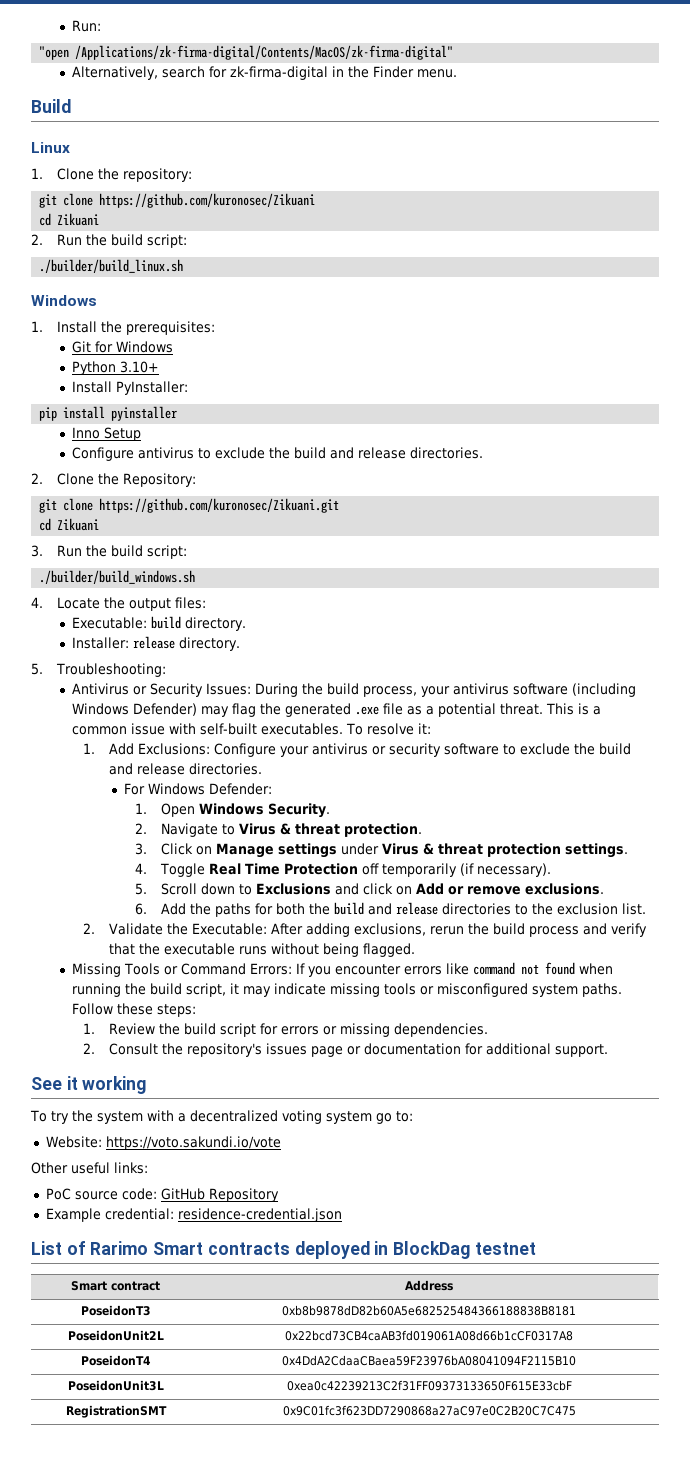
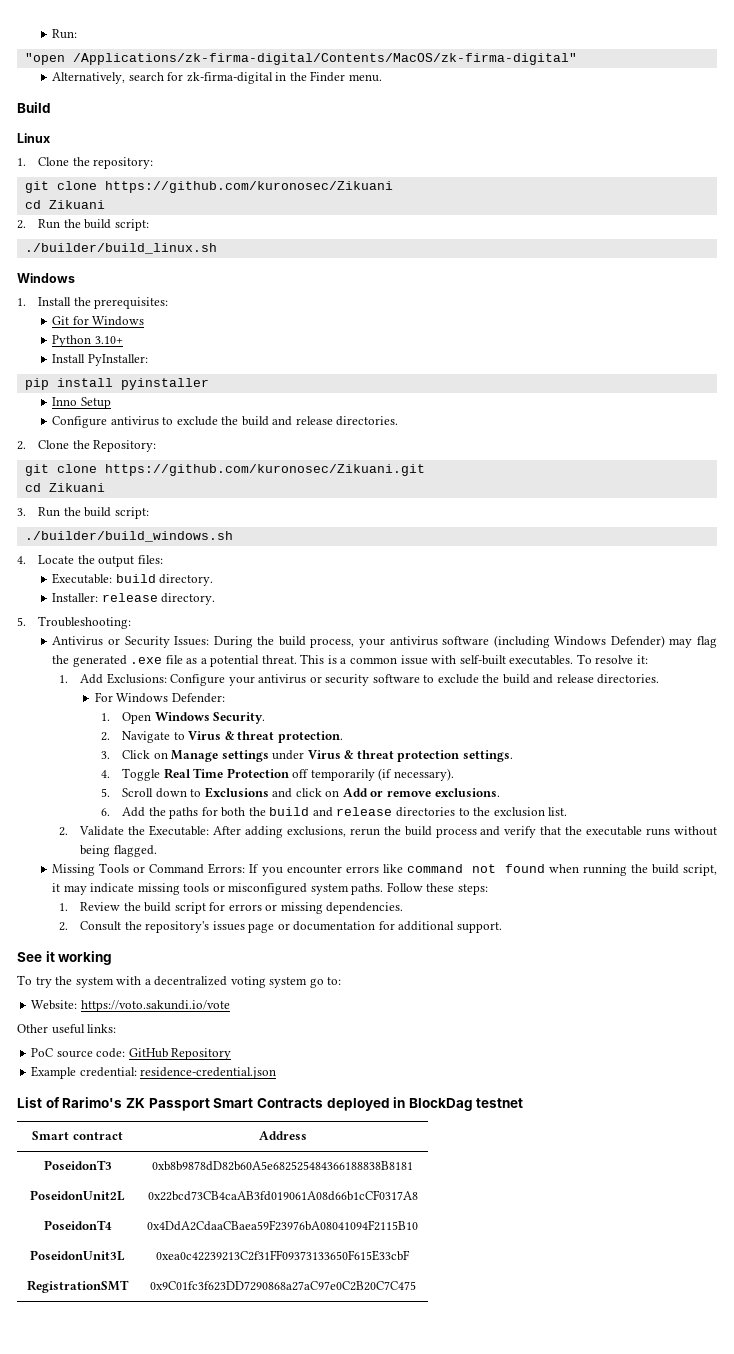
[90,1241,290,1255] Rarimo Smart contracts -> [62,1097,323,1111] Rarimo's ZK Passport Smart Contracts

